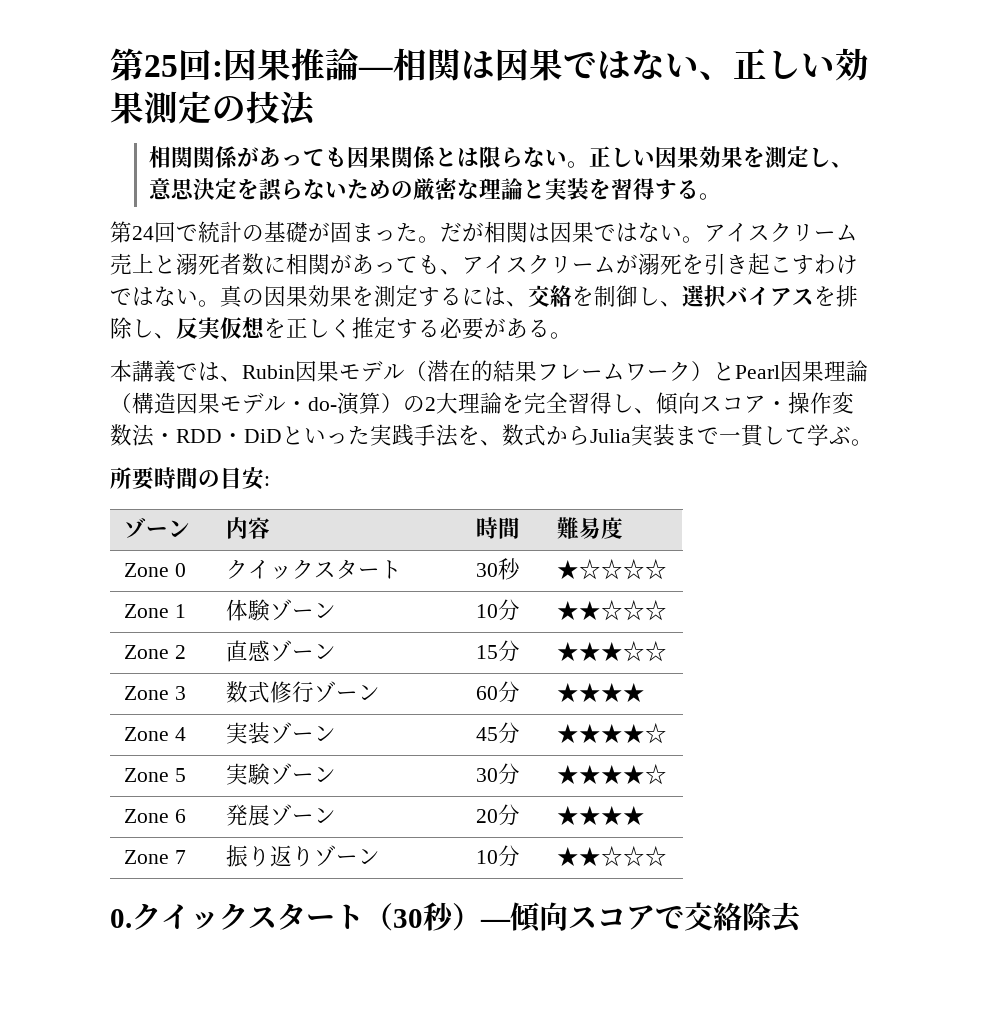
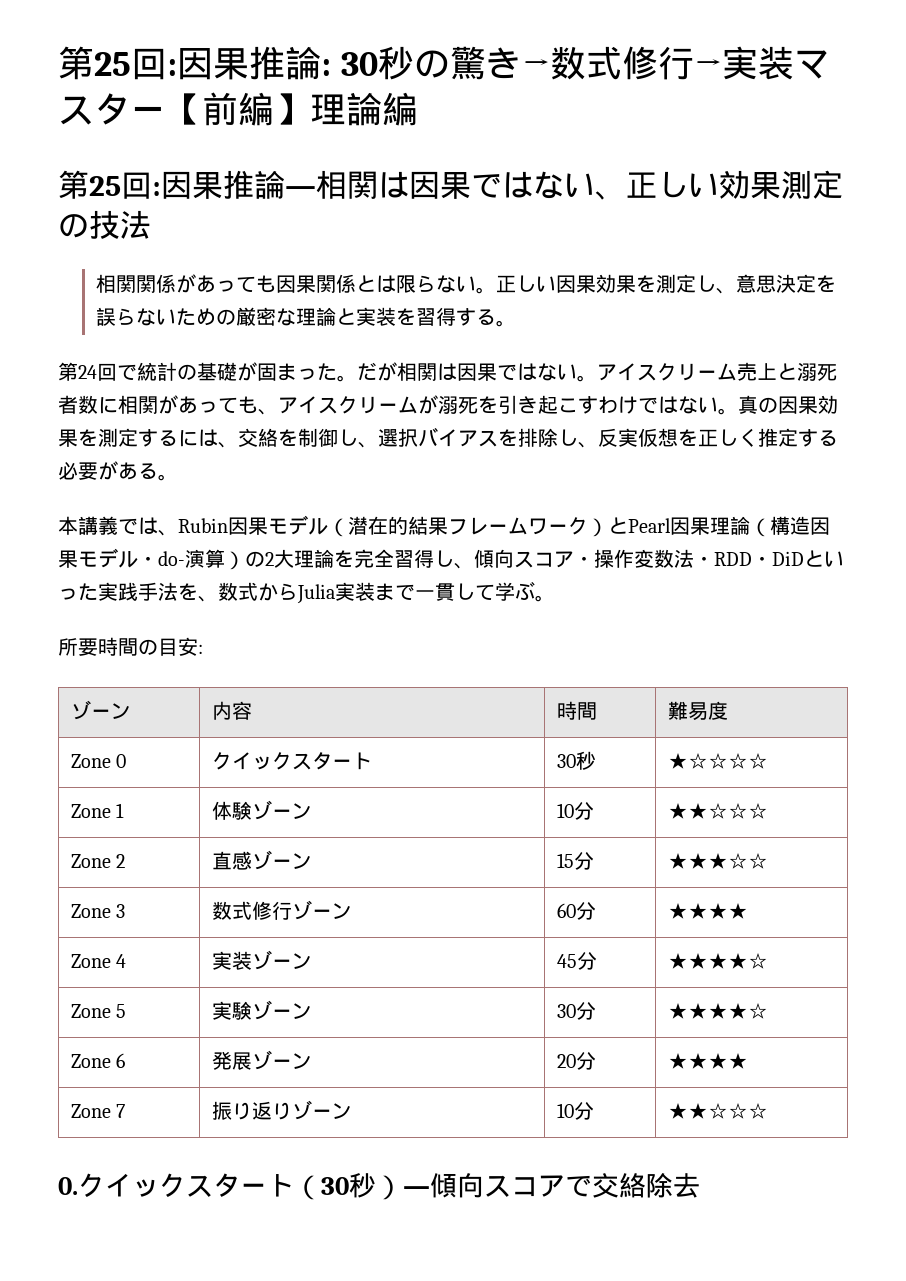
[110,48,359,81] 第25回:因果推論 -> [58,46,830,80] [58,92,418,126] [58,170,285,199] 第25回:因果推論: 30秒の驚き→数式修行→実装マスター【前編】理論編 // 第25回:因果推論

